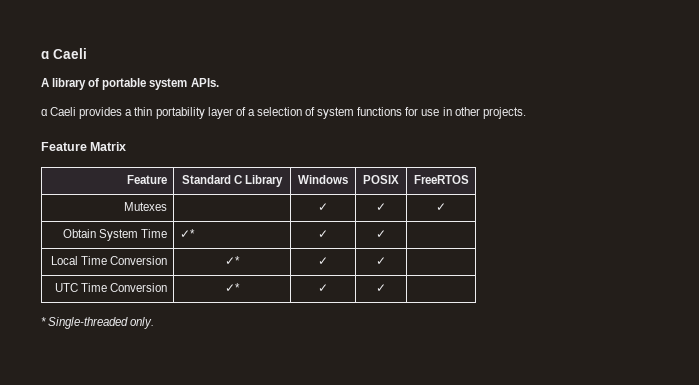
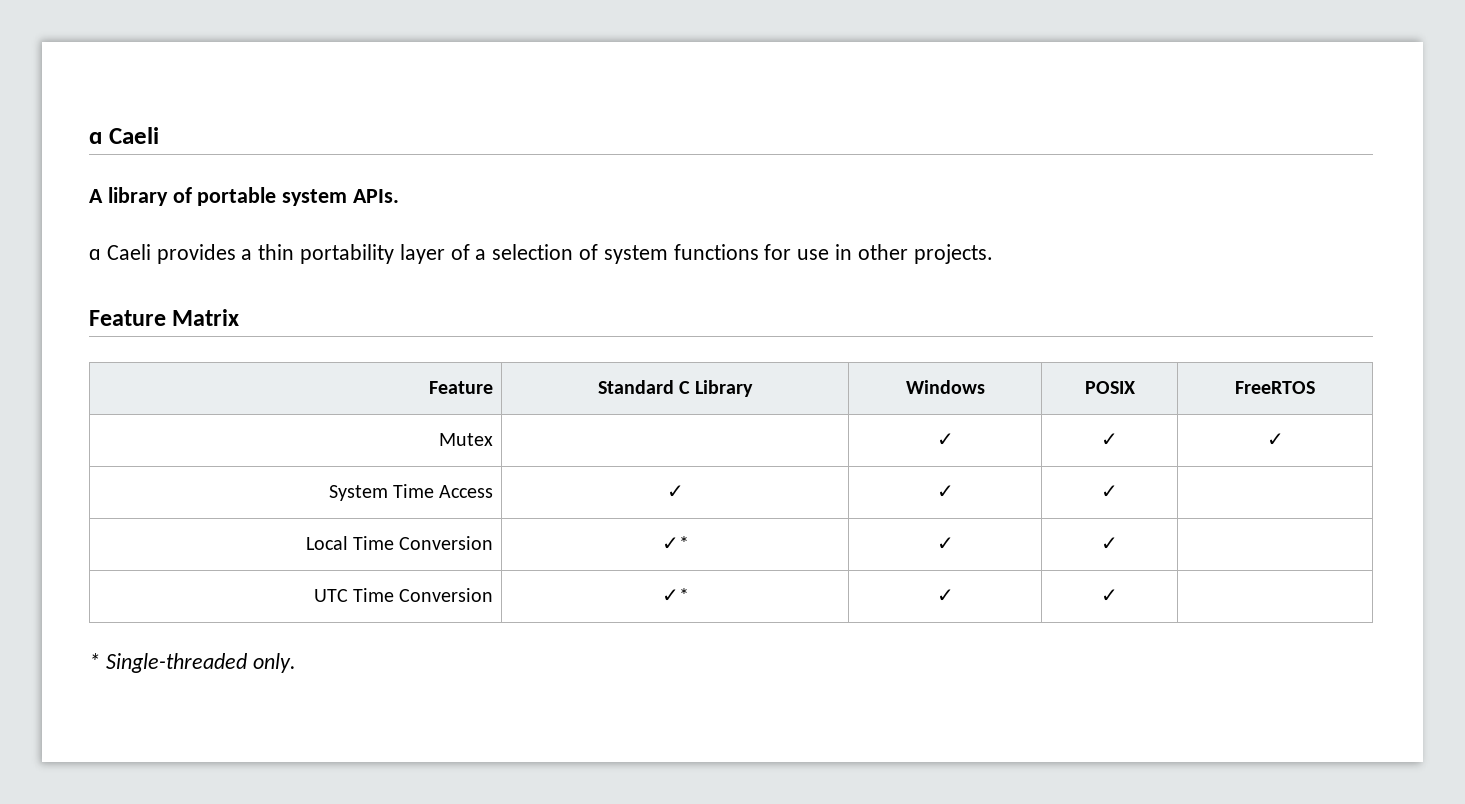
[124,202,168,211] Mutexes -> [439,433,494,446] Mutex
[62,229,96,238] Obtain -> (1284, 439) none
[179,229,195,238] | ✓* -> [439,485,494,498] [666,485,684,498] Access | ✓

